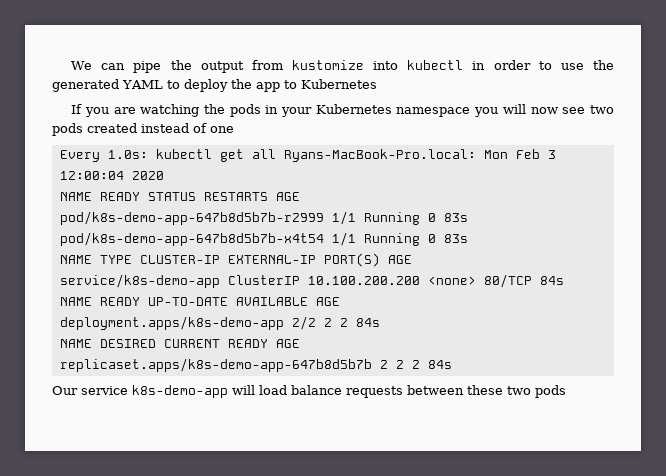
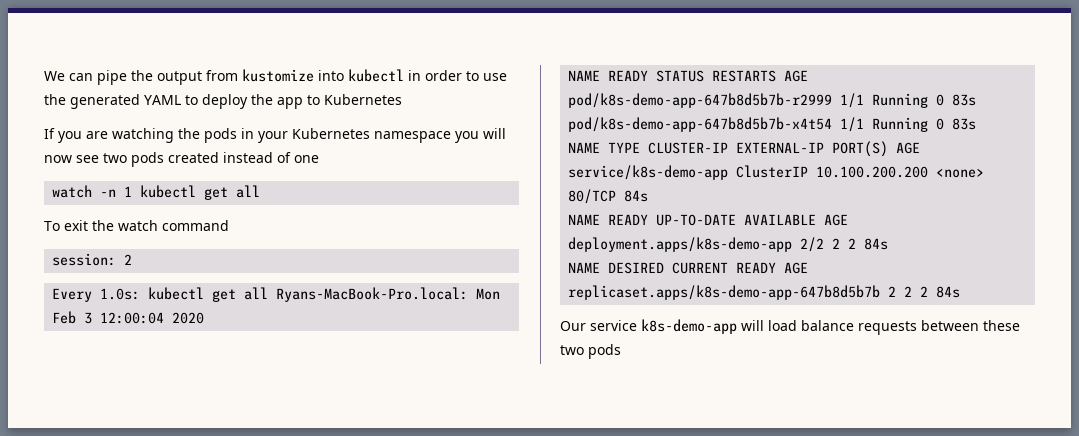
(234, 129) none -> [52,185,261,200] [44,220,229,231] [52,253,133,266] // watch -n 1 kubectl get all // To exit the watch command // session: 2

